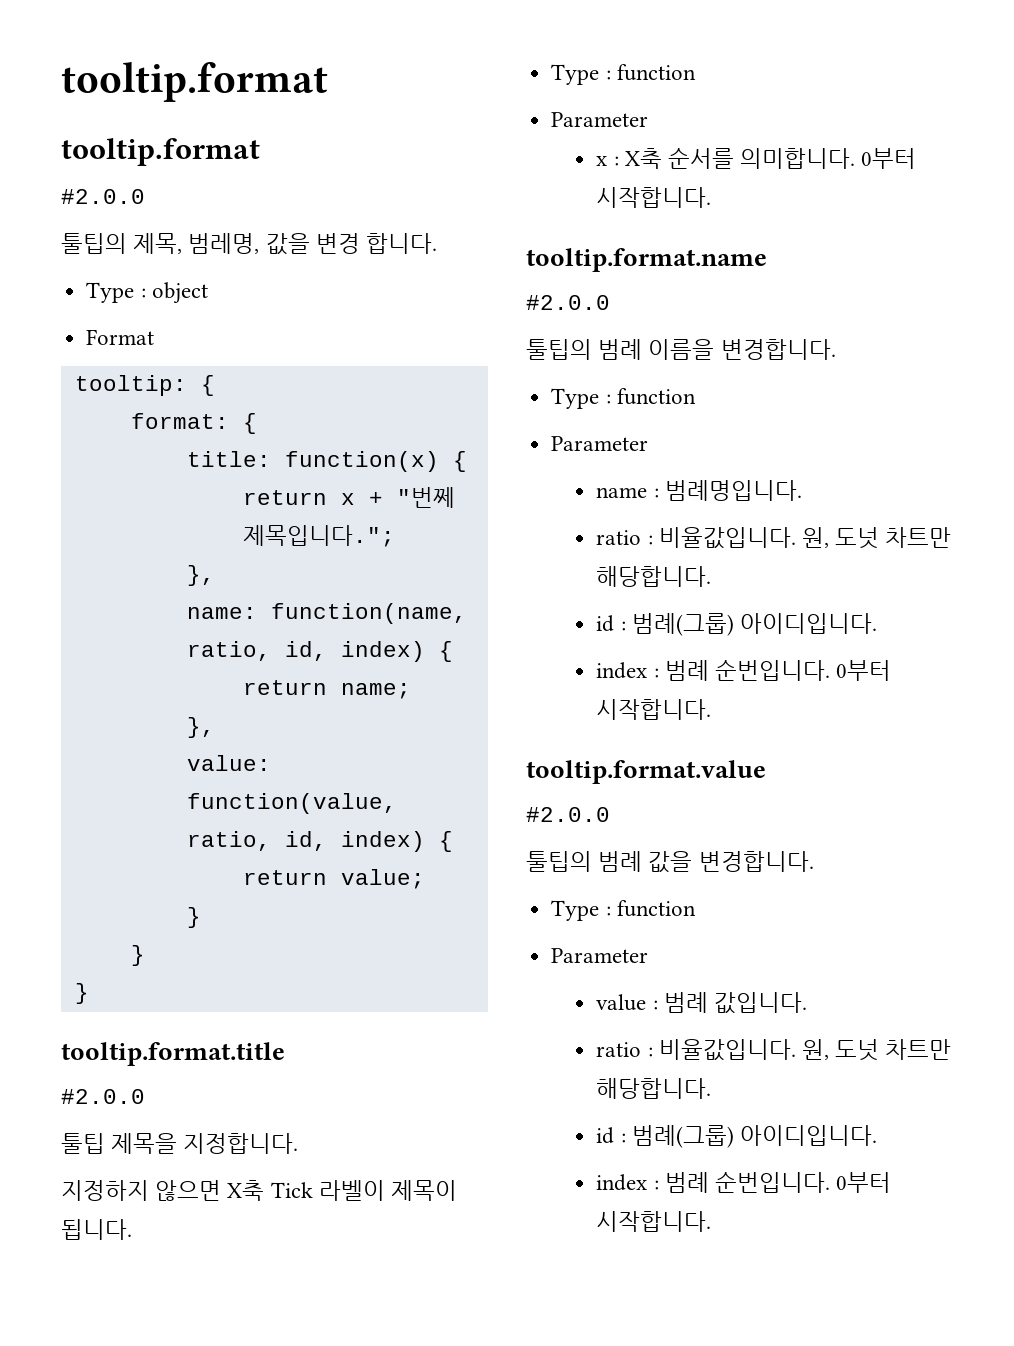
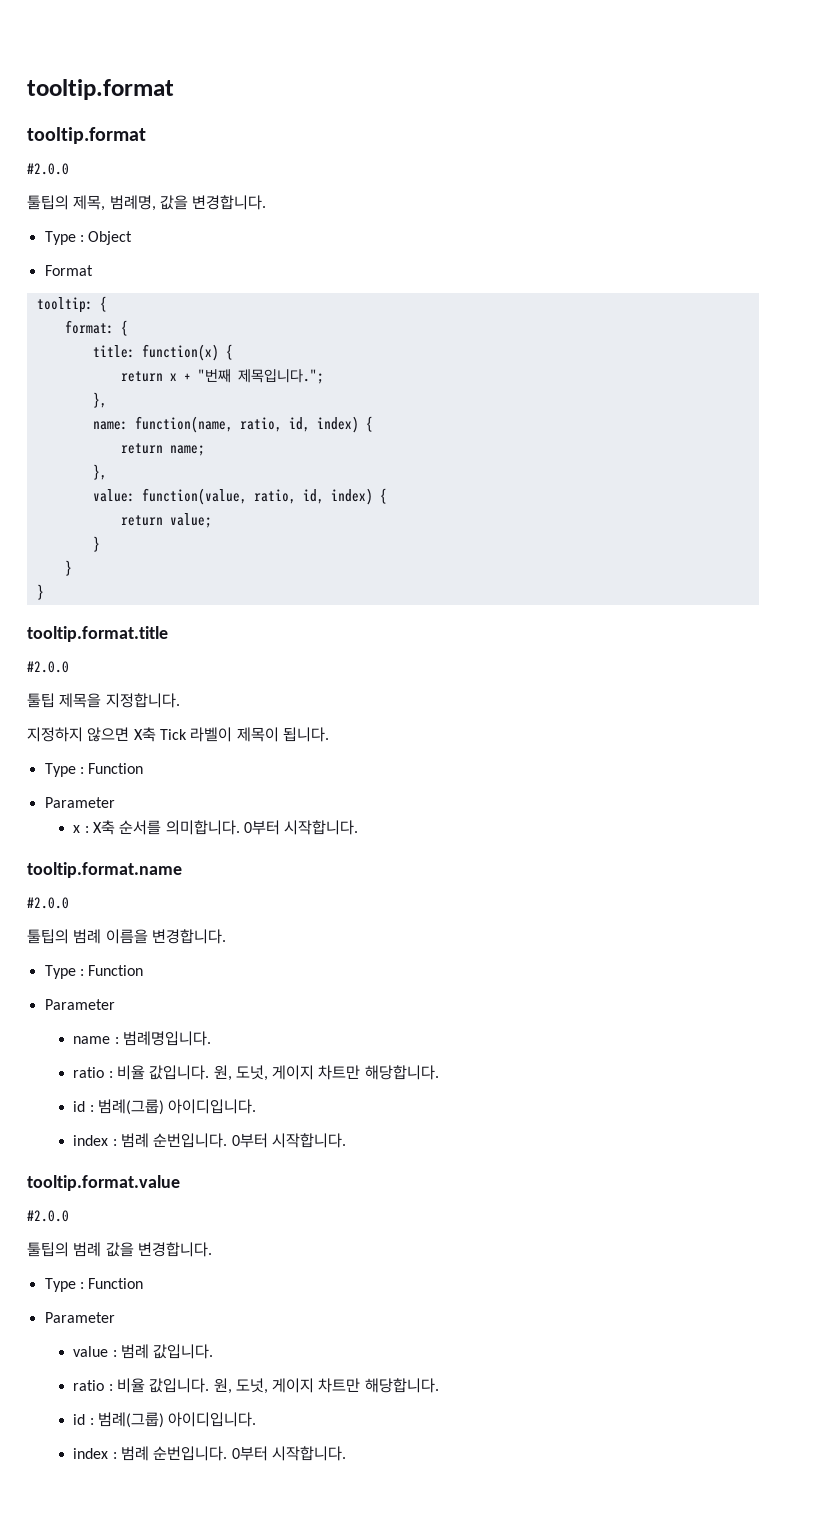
[188,233,438,255] [86,282,208,304] 범레명, 값을 변경 합니다. // Type : object -> [109,195,267,211] [44,231,133,245] 범례명, 값을 변경합니다. // Type : Object
[396,487,455,508] "번쩨 -> [197,369,231,383] "번째
[616,64,696,81] function -> [88,763,144,774] Function
[616,388,696,405] function -> [88,965,144,976] Function
[658,527,880,549] 비율값입니다. 원, 도넛 -> [116,1065,315,1081] 비율 값입니다. 원, 도넛, 게이지
[616,900,696,917] function -> [88,1278,144,1289] Function
[658,1039,880,1061] 비율값입니다. 원, 도넛 -> [116,1378,315,1394] 비율 값입니다. 원, 도넛, 게이지

